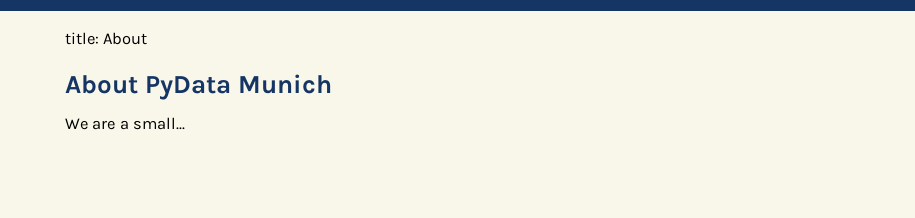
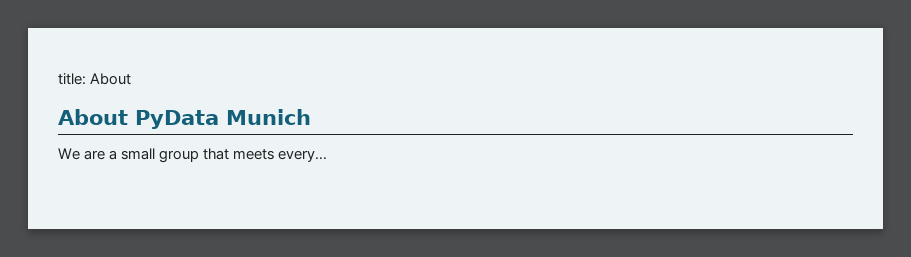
[133,117,186,130] small... -> [121,148,328,163] small group that meets every...

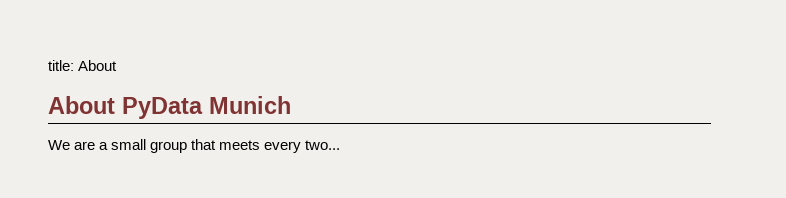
[278,150,328,162] every... -> [264,140,341,153] every two...

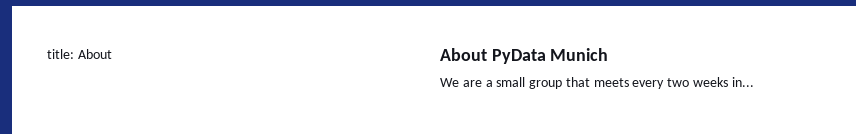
[305,140,341,150] two... -> [667,77,754,87] two weeks in...

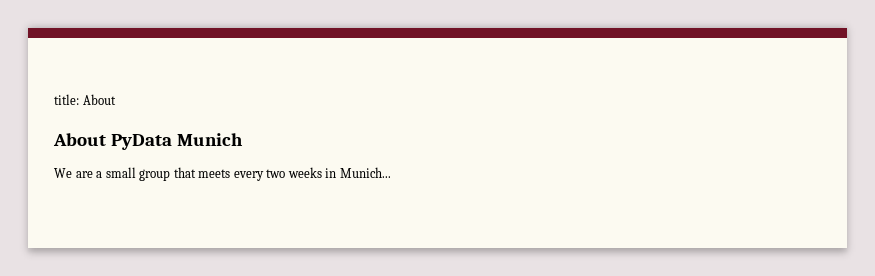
[731,77,754,87] in... -> [325,167,391,178] in Munich...

